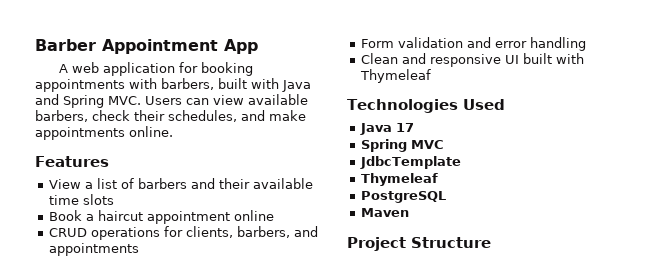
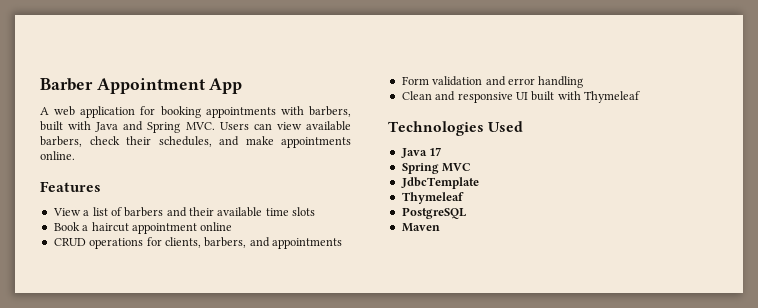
[347,237,491,251] // Project Structure -> (440, 227) none

